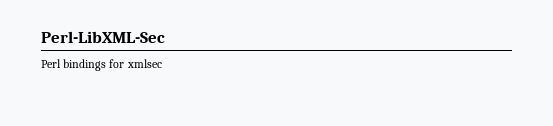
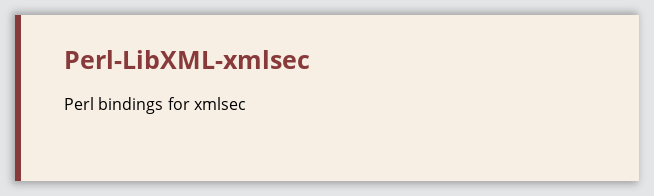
[41,31,165,43] Perl-LibXML-Sec -> [64,50,310,69] Perl-LibXML-xmlsec

